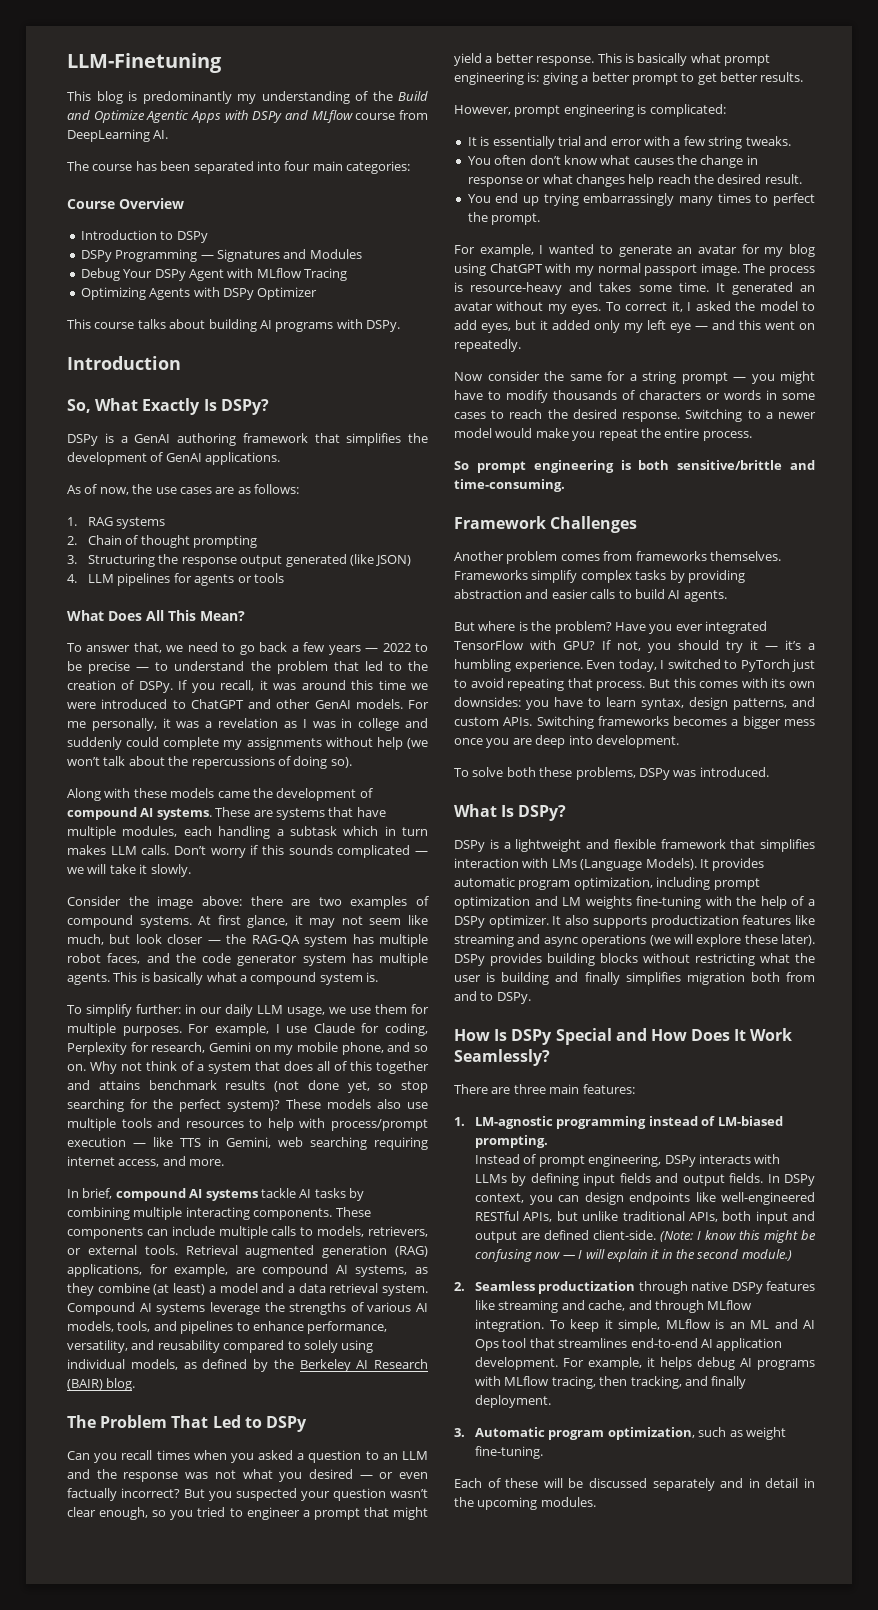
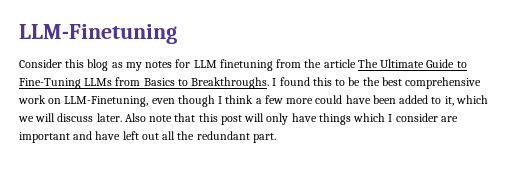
[67,91,428,104] [67,110,428,123] [67,129,169,142] [67,161,410,174] [67,198,184,209] [80,230,208,243] [80,249,362,262] [80,268,347,281] [80,287,318,300] [67,319,400,332] [67,356,181,370] [67,398,269,415] [67,433,428,446] [67,452,281,465] [67,484,299,495] [67,517,166,529] [67,535,258,548] [67,554,412,567] [67,573,284,586] [67,610,245,621] [67,642,428,655] [67,661,429,674] [67,680,428,693] [67,699,429,709] [67,718,428,731] [67,737,429,750] [67,756,352,769] [67,788,373,801] [67,807,386,820] [67,826,428,839] [67,845,428,858] [67,864,191,877] [67,896,429,909] [67,915,428,928] [67,934,429,947] [67,953,428,966] [67,972,378,985] [67,1004,429,1017] [67,1023,428,1036] [67,1042,428,1055] [67,1061,429,1074] [67,1080,428,1093] [67,1099,428,1112] [67,1118,428,1131] [67,1137,428,1150] [67,1156,225,1167] [67,1188,364,1201] [67,1207,371,1220] [67,1226,428,1239] [67,1245,428,1258] [67,1264,428,1277] [67,1283,428,1296] [67,1302,428,1315] [67,1321,388,1334] [67,1340,374,1353] [67,1359,428,1372] [67,1378,136,1391] [67,1415,307,1432] [67,1450,429,1463] [67,1469,428,1482] [67,1488,428,1501] [67,1507,428,1520] [454,53,770,66] [454,72,804,85] [454,104,726,117] [467,136,791,149] [467,155,758,168] [467,174,802,187] [467,193,815,206] [467,212,541,225] [454,244,815,257] [454,263,815,276] [454,282,815,295] [454,301,815,314] [454,320,815,333] [454,339,521,352] [454,371,815,384] [454,390,815,403] [454,409,816,422] [454,428,752,441] [454,460,815,473] [454,479,565,492] [454,516,638,533] [454,551,781,564] [454,570,745,583] [454,589,727,602] [454,621,767,634] [454,640,815,653] [454,659,815,672] [454,678,815,691] [454,697,815,710] [454,716,815,729] [454,735,679,748] [454,767,769,780] [454,804,567,821] [454,839,815,852] [454,858,765,871] [454,877,760,890] [454,896,815,909] [454,915,815,928] [454,934,815,947] [454,953,815,966] [454,972,815,985] [454,991,531,1004] [454,1028,793,1045] [454,1049,550,1066] [454,1084,635,1094] [454,1116,783,1129] [475,1135,549,1148] [475,1154,781,1167] [475,1173,815,1186] [475,1192,815,1205] [475,1211,815,1224] [475,1230,816,1243] [475,1249,792,1262] [454,1281,815,1294] [475,1300,752,1313] [475,1319,816,1332] [475,1338,783,1351] [475,1357,815,1370] [475,1376,747,1389] [475,1395,552,1408] [454,1427,786,1440] [475,1446,544,1459] [454,1478,815,1491] [454,1497,596,1510] This blog is predominantly my understanding of the Build and Optimize Agentic Apps with DSPy and MLflow course from DeepLearning AI. // The course has been separated into four main categories: // Course Overview // Introduction to DSPy // DSPy Programming — Signatures and Modules // Debug Your DSPy Agent with MLflow Tracing // Optimizing Agents with DSPy Optimizer // This course talks about building AI programs with DSPy. // Introduction // So, What Exactly Is DSPy? // DSPy is a GenAI authoring framework that simplifies the development of GenAI applications. // As of now, the use cases are as follows: // 1. RAG systems // 2. Chain of thought prompting // 3. Structuring the response output generated (like JSON) // 4. LLM pipelines for agents or tools // What Does All This Mean? // To answer that, we need to go back a few years — 2022 to be precise — to understand the problem that led to the creation of DSPy. If you recall, it was around this time we were introduced to ChatGPT and other GenAI models. For me personally, it was a revelation as I was in college and suddenly could complete my assignments without help (we won’t talk about the repercussions of doing so). // Along with these models came the development of compound AI systems. These are systems that have multiple modules, each handling a subtask which in turn makes LLM calls. Don’t worry if this sounds complicated — we will take it slowly. // Consider the image above: there are two examples of compound systems. At first glance, it may not seem like much, but look closer — the RAG-QA system has multiple robot faces, and the code generator system has multiple agents. This is basically what a compound system is. // To simplify further: in our daily LLM usage, we use them for multiple purposes. For example, I use Claude for coding, Perplexity for research, Gemini on my mobile phone, and so on. Why not think of a system that does all of this together and attains benchmark results (not done yet, so stop searching for the perfect system)? These models also use multiple tools and resources to help with process/prompt execution — like TTS in Gemini, web searching requiring internet access, and more. // In brief, compound AI systems tackle AI tasks by combining multiple interacting components. These components can include multiple calls to models, retrievers, or external tools. Retrieval augmented generation (RAG) applications, for example, are compound AI systems, as they combine (at least) a model and a data retrieval system. Compound AI systems leverage the strengths of various AI models, tools, and pipelines to enhance performance, versatility, and reusability compared to solely using individual models, as defined by the Berkeley AI Research (BAIR) blog. // The Problem That Led to DSPy // Can you recall times when you asked a question to an LLM and the response was not what you desired — or even factually incorrect? But you suspected your question wasn’t clear enough, so you tried to engineer a prompt that might yield a better response. This is basically what prompt engineering is: giving a better prompt to get better results. // However, prompt engineering is complicated: // It is essentially trial and error with a few string tweaks. // You often don’t know what causes the change in response or what changes help reach the desired result. // You end up trying embarrassingly many times to perfect the prompt. // For example, I wanted to generate an avatar for my blog using ChatGPT with my normal passport image. The process is resource-heavy and takes some time. It generated an avatar without my eyes. To correct it, I asked the model to add eyes, but it added only my left eye — and this went on repeatedly. // Now consider the same for a string prompt — you might have to modify thousands of characters or words in some cases to reach the desired response. Switching to a newer model would make you repeat the entire process. // So prompt engineering is both sensitive/brittle and time-consuming. // Framework Challenges // Another problem comes from frameworks themselves. Frameworks simplify complex tasks by providing abstraction and easier calls to build AI agents. // But where is the problem? Have you ever integrated TensorFlow with GPU? If not, you should try it — it’s a humbling experience. Even today, I switched to PyTorch just to avoid repeating that process. But this comes with its own downsides: you have to learn syntax, design patterns, and custom APIs. Switching frameworks becomes a bigger mess once you are deep into development. // To solve both these problems, DSPy was introduced. // What Is DSPy? // DSPy is a lightweight and flexible framework that simplifies interaction with LMs (Language Models). It provides automatic program optimization, including prompt optimization and LM weights fine-tuning with the help of a DSPy optimizer. It also supports productization features like streaming and async operations (we will explore these later). DSPy provides building blocks without restricting what the user is building and finally simplifies migration both from and to DSPy. // How Is DSPy Special and How Does It Work Seamlessly? // There are three main features: // 1. LM-agnostic programming instead of LM-biased prompting. // Instead of prompt engineering, DSPy interacts with LLMs by defining input fields and output fields. In DSPy context, you can design endpoints like well-engineered RESTful APIs, but unlike traditional APIs, both input and output are defined client-side. (Note: I know this might be confusing now — I will explain it in the second module.) // 2. Seamless productization through native DSPy features like streaming and cache, and through MLflow integration. To keep it simple, MLflow is an ML and AI Ops tool that streamlines end-to-end AI application development. For example, it helps debug AI programs with MLflow tracing, then tracking, and finally deployment. // 3. Automatic program optimization, such as weight fine-tuning. // Each of these will be discussed separately and in detail in the upcoming modules. -> [19,59,467,71] [19,77,482,89] [18,95,488,107] [18,113,458,125] [19,131,276,143] Consider this blog as my notes for LLM finetuning from the article The Ultimate Guide to Fine-Tuning LLMs from Basics to Breakthroughs. I found this to be the best comprehensive work on LLM-Finetuning, even though I think a few more could have been added to it, which we will discuss later. Also note that this post will only have things which I consider are important and have left out all the redundant part.

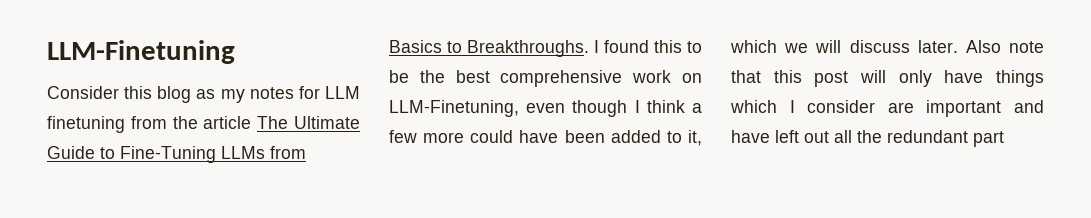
[252,133,276,143] part. -> [973,131,1004,147] part

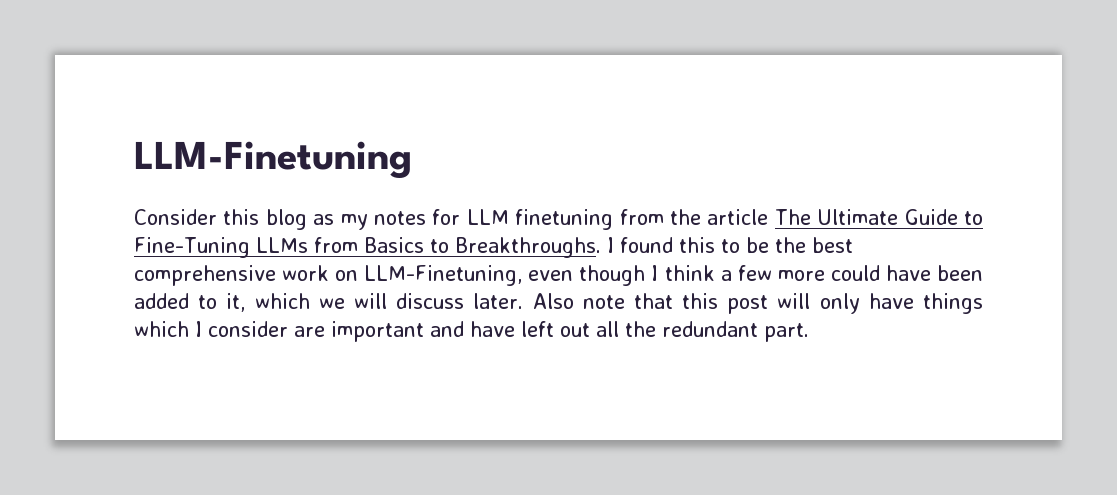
[973,131,1004,147] part -> [764,323,809,342] part.

